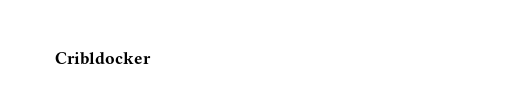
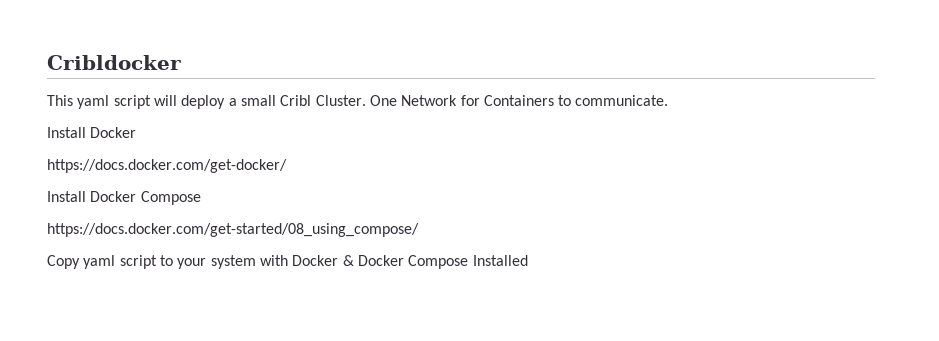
(151, 58) none -> [47,95,669,109] [47,127,137,138] [47,159,287,173] [47,191,201,205] [47,223,419,237] [47,255,528,269] // This yaml script will deploy a small Cribl Cluster. One Network for Containers to communicate. // Install Docker // https://docs.docker.com/get-docker/ // Install Docker Compose // https://docs.docker.com/get-started/08_using_compose/ // Copy yaml script to your system with Docker & Docker Compose Installed

